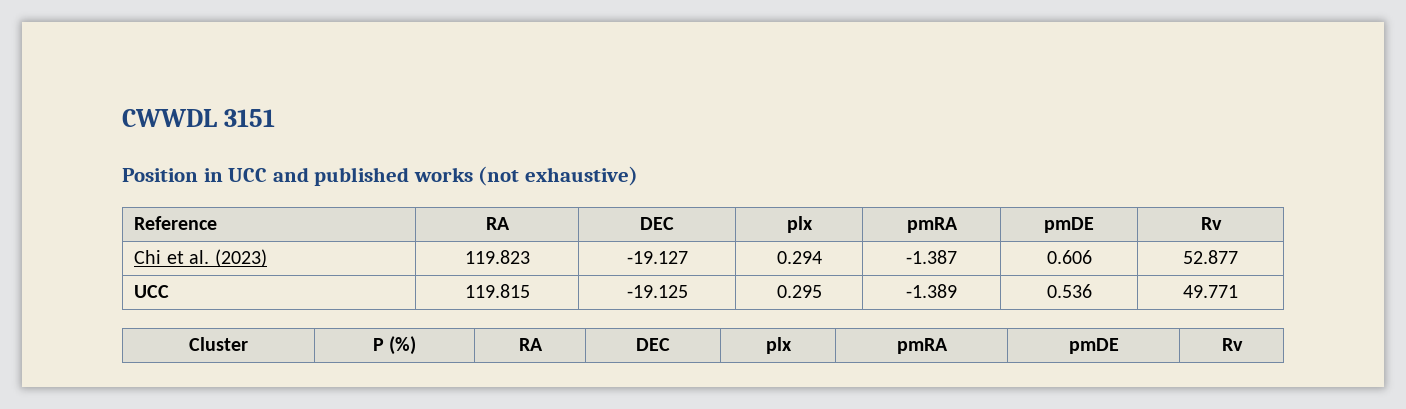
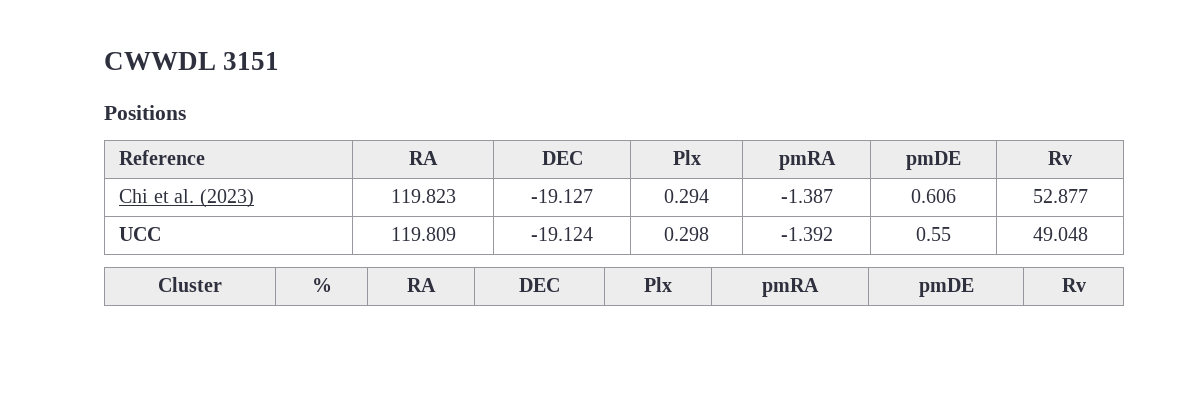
[122,166,638,186] Position in UCC and published works (not exhaustive) -> [104,105,186,120] Positions
[786,216,813,233] plx -> [672,150,701,165] Plx
[464,284,530,298] [626,285,688,298] [776,285,822,298] [906,284,957,298] [1046,284,1092,298] [1183,285,1238,298] 119.815 | -19.125 | 0.295 | -1.389 | 0.536 | 49.771 -> [390,227,456,241] [531,227,593,241] [664,227,709,241] [780,227,833,241] [916,227,951,241] [1032,227,1088,241] 119.809 | -19.124 | 0.298 | -1.392 | 0.55 | 49.048
[372,336,417,355] [518,338,543,351] [636,338,670,351] [765,337,792,354] P (%) | RA | DEC | plx -> [311,278,332,292] [407,278,436,292] [519,278,560,292] [644,277,672,292] % | RA | DEC | Plx

